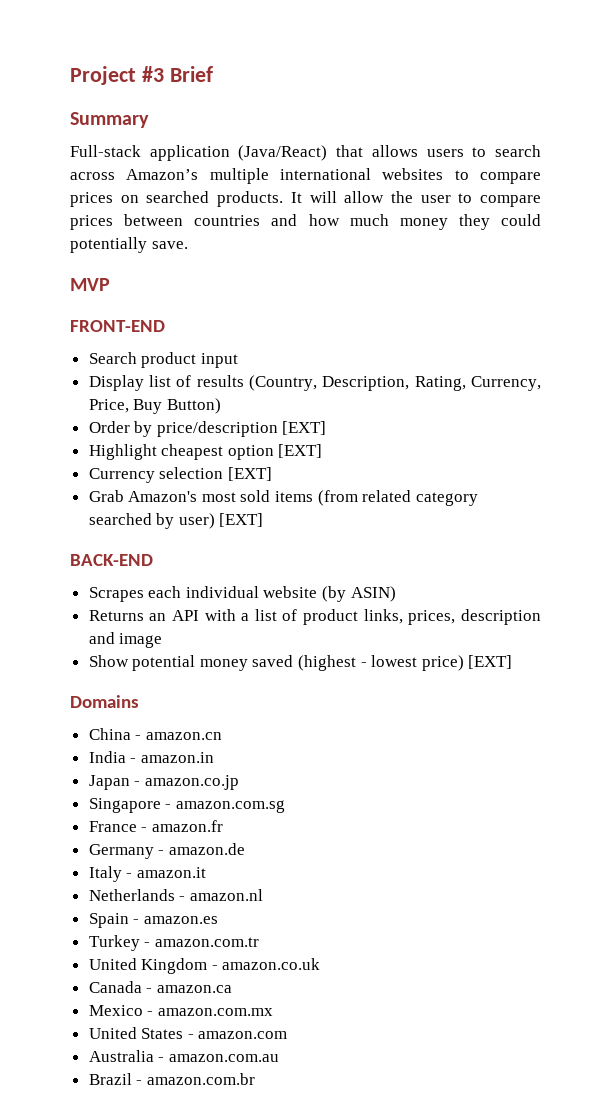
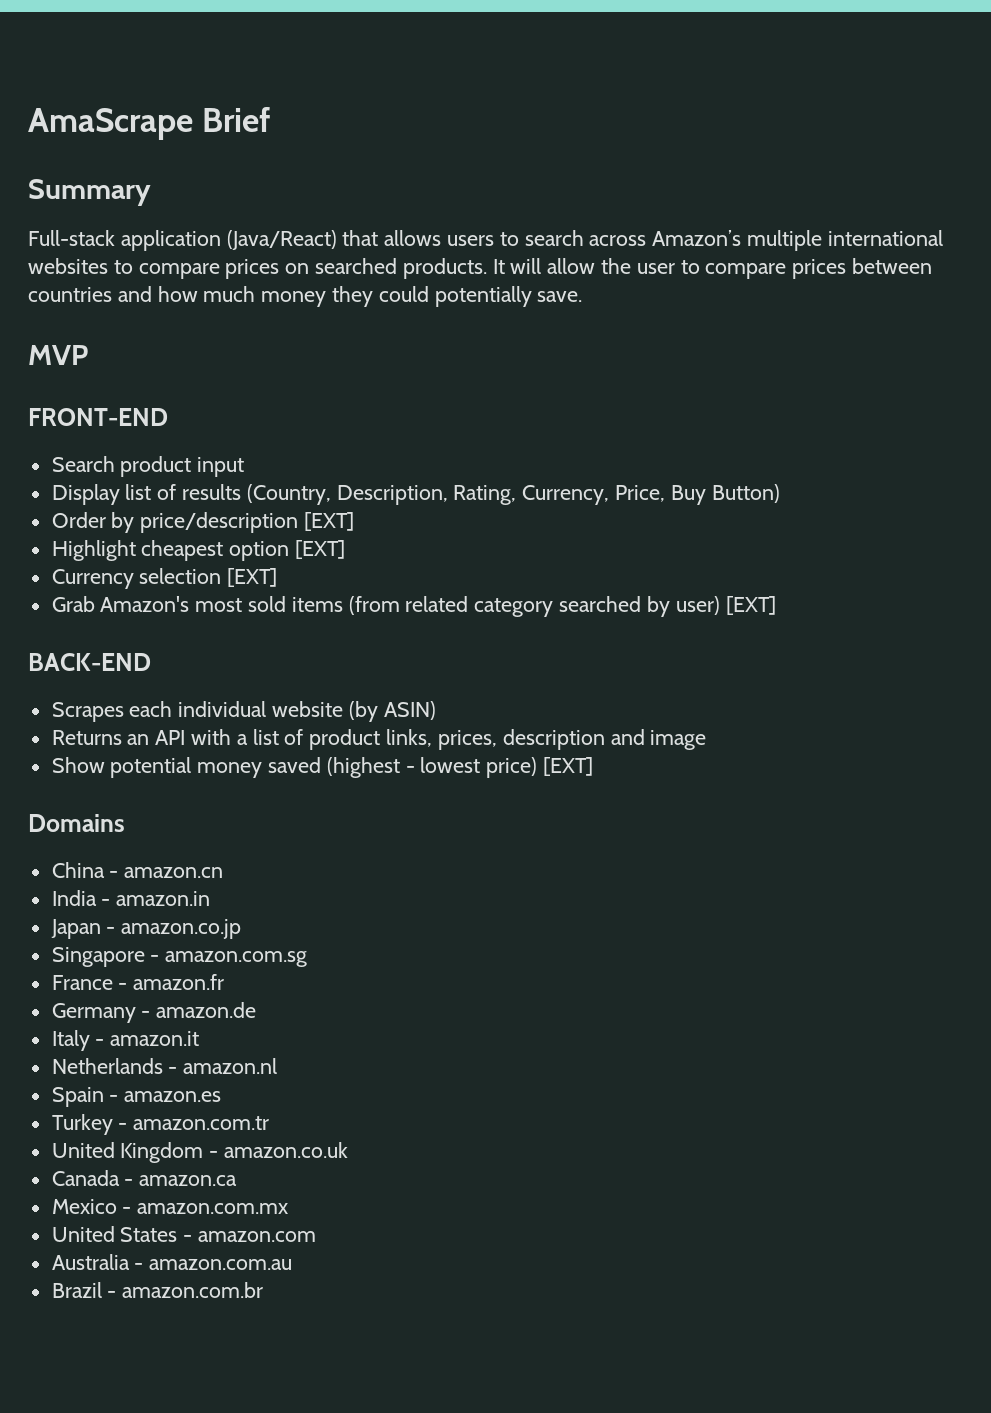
[70,66,164,85] Project #3 -> [28,108,193,140] AmaScrape

